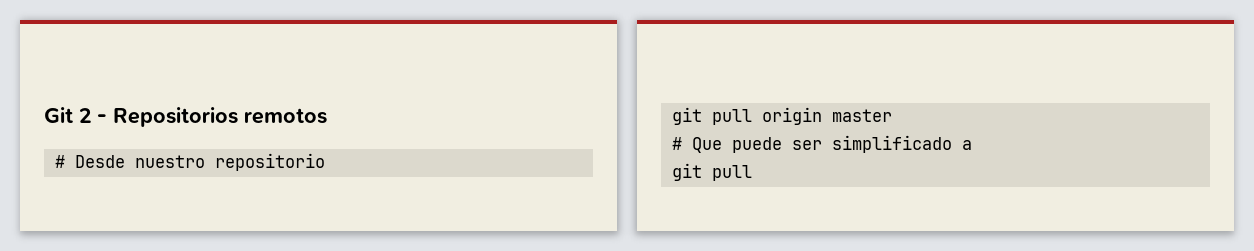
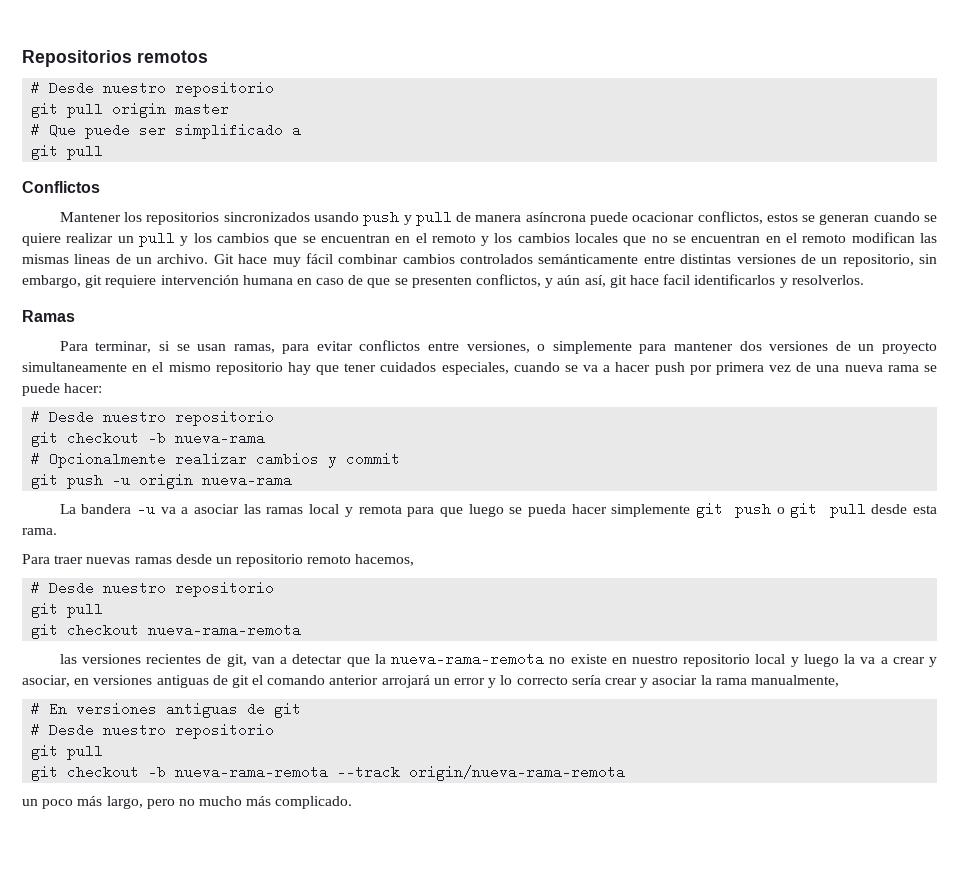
[44,107,107,123] Git 2 - -> (22, 58) none
(752, 173) none -> [22,181,100,193] [59,211,938,226] [22,232,938,247] [22,253,937,267] [22,274,864,288] [22,310,75,322] [59,340,937,354] [22,362,937,375] [22,383,103,396] [31,410,275,426] [31,431,266,447] [31,452,401,468] [31,473,293,489] [59,502,937,518] [22,528,57,535] [22,554,415,567] [31,581,275,597] [31,603,104,618] [31,623,302,639] [59,652,937,667] [22,675,839,688] [31,702,302,718] [31,723,275,739] [31,745,104,760] [31,765,626,781] [22,796,353,809] // Conflictos // Mantener los repositorios sincronizados usando push y pull de manera asíncrona puede ocacionar conflictos, estos se generan cuando se quiere realizar un pull y los cambios que se encuentran en el remoto y los cambios locales que no se encuentran en el remoto modifican las mismas lineas de un archivo. Git hace muy fácil combinar cambios controlados semánticamente entre distintas versiones de un repositorio, sin embargo, git requiere intervención humana en caso de que se presenten conflictos, y aún así, git hace facil identificarlos y resolverlos. // Ramas // Para terminar, si se usan ramas, para evitar conflictos entre versiones, o simplemente para mantener dos versiones de un proyecto simultaneamente en el mismo repositorio hay que tener cuidados especiales, cuando se va a hacer push por primera vez de una nueva rama se puede hacer: // # Desde nuestro repositorio // git checkout -b nueva-rama // # Opcionalmente realizar cambios y commit // git push -u origin nueva-rama // La bandera -u va a asociar las ramas local y remota para que luego se pueda hacer simplemente git push o git pull desde esta rama. // Para traer nuevas ramas desde un repositorio remoto hacemos, // # Desde nuestro repositorio // git pull // git checkout nueva-rama-remota // las versiones recientes de git, van a detectar que la nueva-rama-remota no existe en nuestro repositorio local y luego la va a crear y asociar, en versiones antiguas de git el comando anterior arrojará un error y lo correcto sería crear y asociar la rama manualmente, // # En versiones antiguas de git // # Desde nuestro repositorio // git pull // git checkout -b nueva-rama-remota --track origin/nueva-rama-remota // un poco más largo, pero no mucho más complicado.

